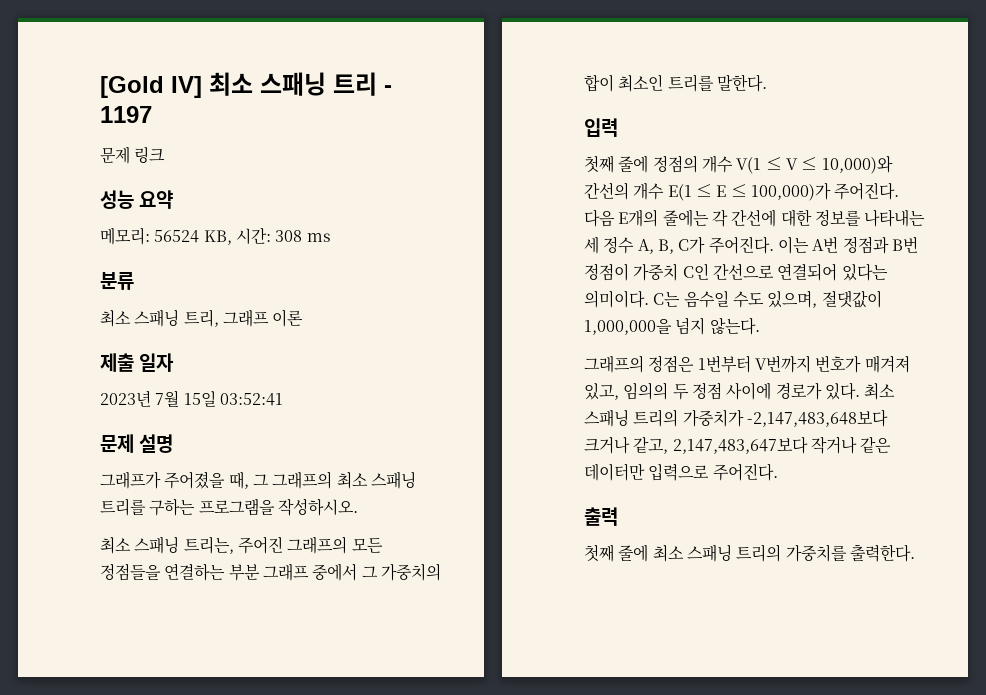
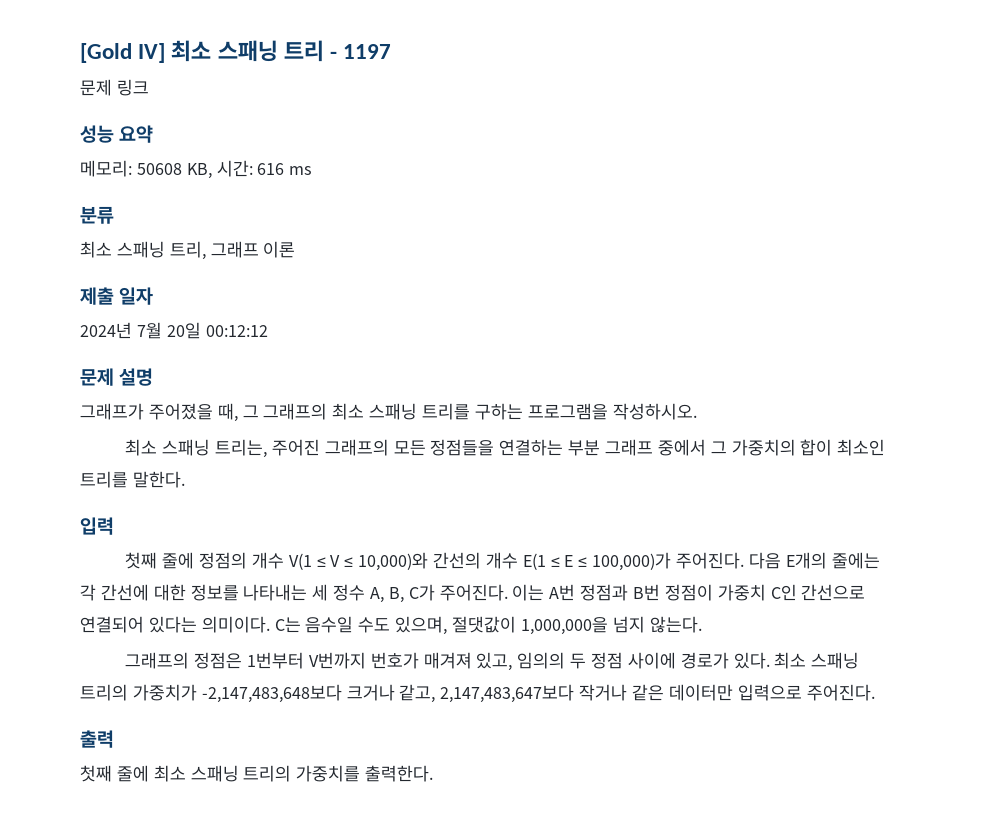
[154,230,200,243] 56524 -> [136,163,182,175] 50608
[275,230,303,242] 308 -> [257,163,285,175] 616
[100,390,283,407] 2023년 7월 15일 03:52:41 -> [80,322,268,339] 2024년 7월 20일 00:12:12

